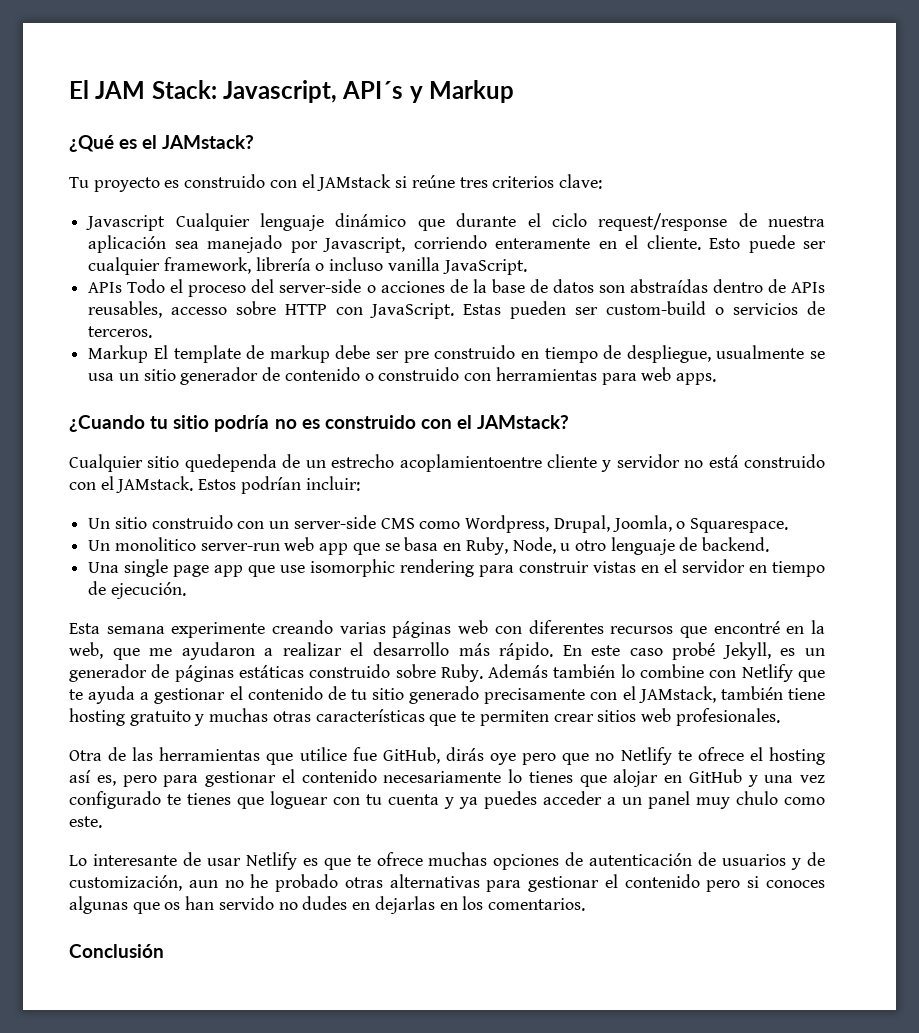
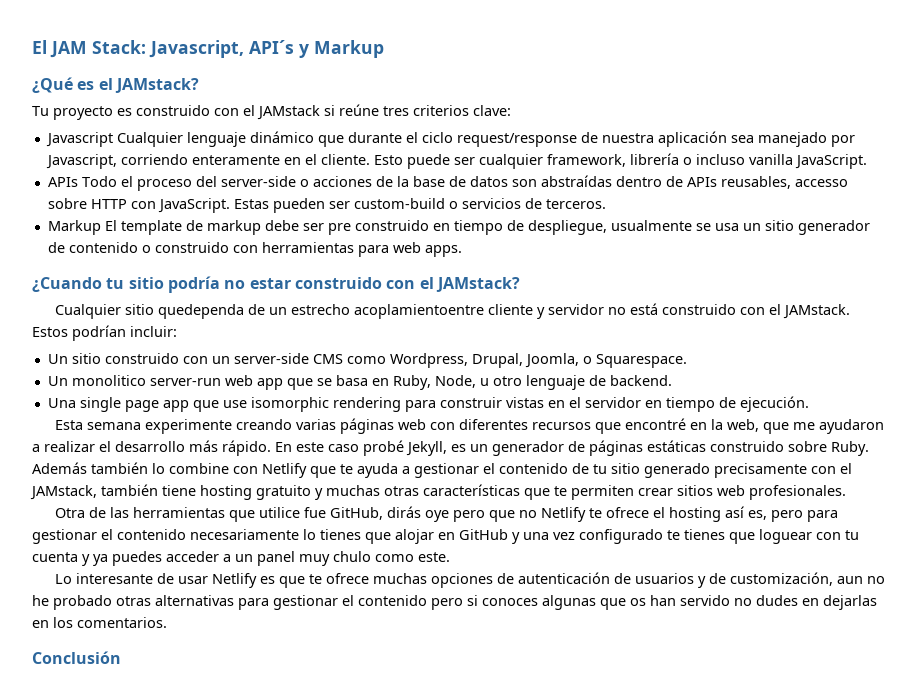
[301,419,320,429] es -> [249,278,291,289] estar

